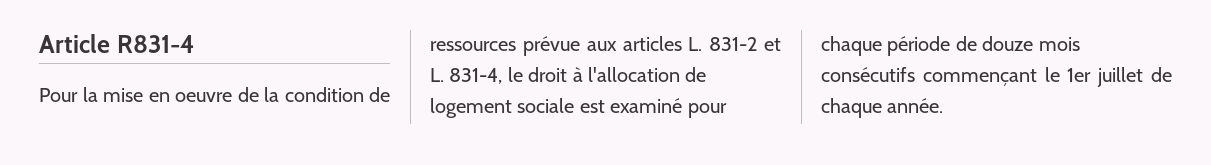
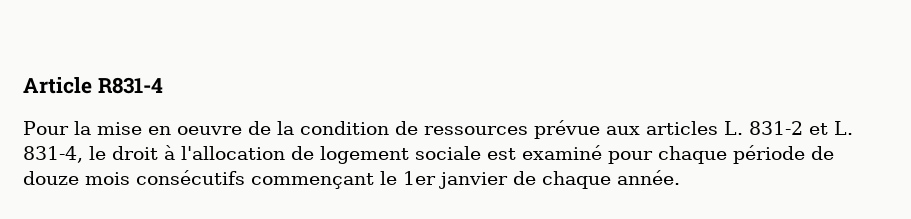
[1097,67,1144,87] juillet -> [439,172,508,189] janvier

